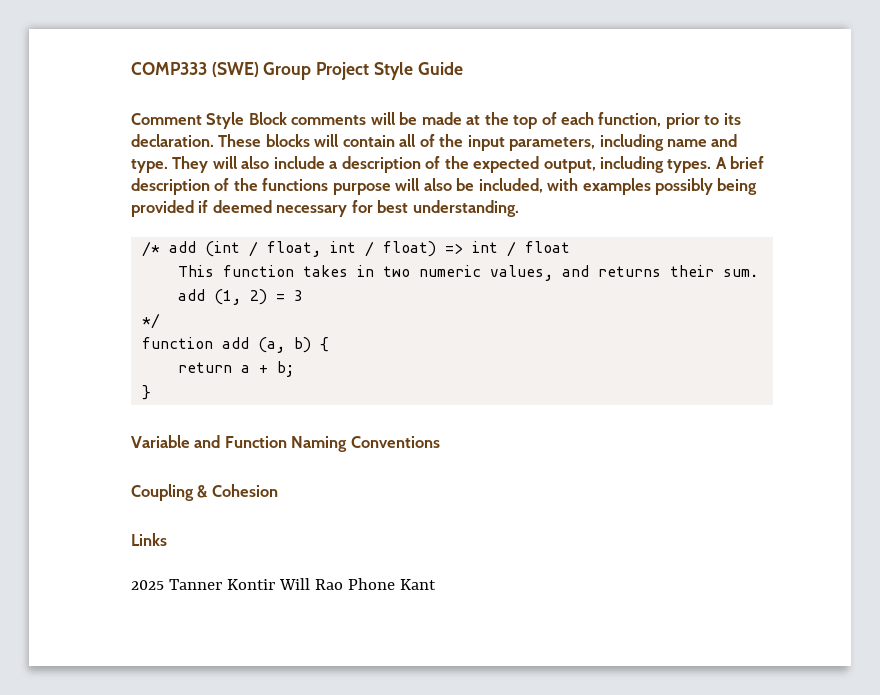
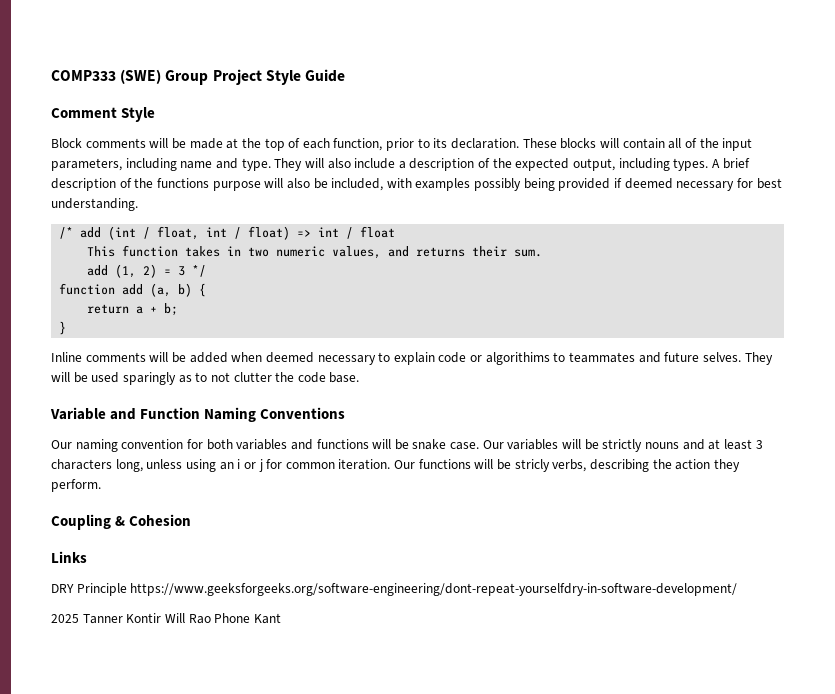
(245, 120) none -> (156, 114) //
(304, 295) // -> (186, 271) none
(152, 392) none -> [51,352,773,365] [51,372,360,385] // Inline comments will be added when deemed necessary to explain code or algorithims to teammates and future selves. They will be used sparingly as to not clutter the code base.
(440, 442) none -> [51,439,763,452] [51,459,740,472] [51,479,101,492] // Our naming convention for both variables and functions will be snake case. Our variables will be strictly nouns and at least 3 characters long, unless using an i or j for common iteration. Our functions will be stricly verbs, describing the action they perform.
(167, 539) none -> [51,583,738,596] // DRY Principle https://www.geeksforgeeks.org/software-engineering/dont-repeat-yourselfdry-in-software-development/

